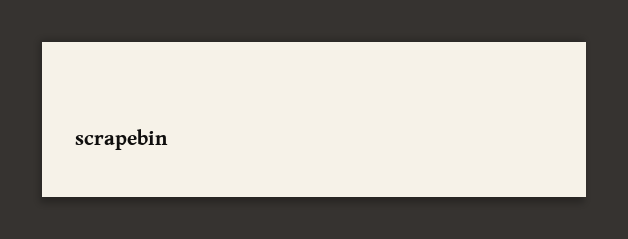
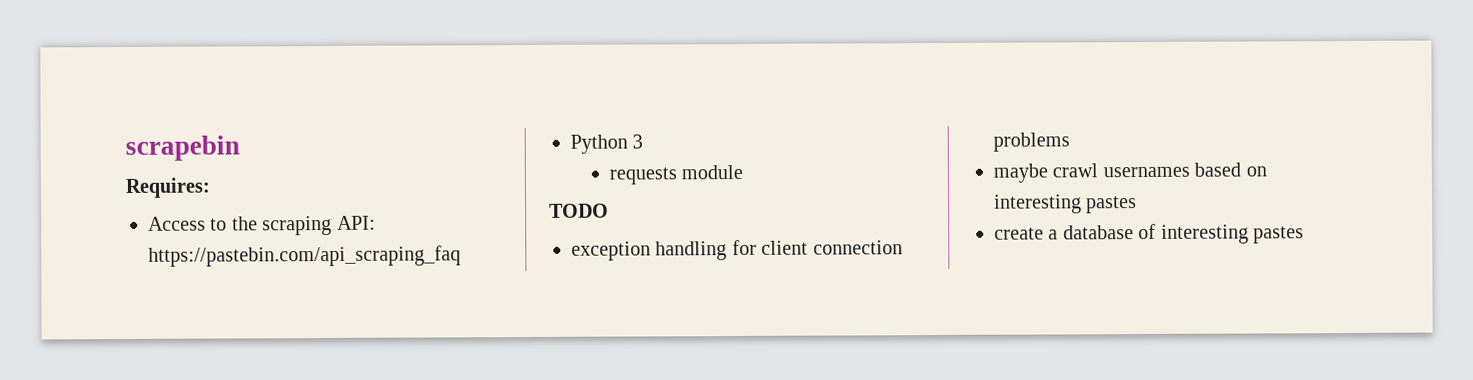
(168, 139) none -> [125,177,211,198] [148,215,376,236] [148,245,461,267] [570,134,644,154] [608,164,743,185] [549,203,609,218] [571,239,903,261] [993,132,1070,152] [993,162,1267,183] [994,194,1138,214] [994,223,1304,244] // Requires: // Access to the scraping API: https://pastebin.com/api_scraping_faq // Python 3 // requests module // TODO // exception handling for client connection problems // maybe crawl usernames based on interesting pastes // create a database of interesting pastes

